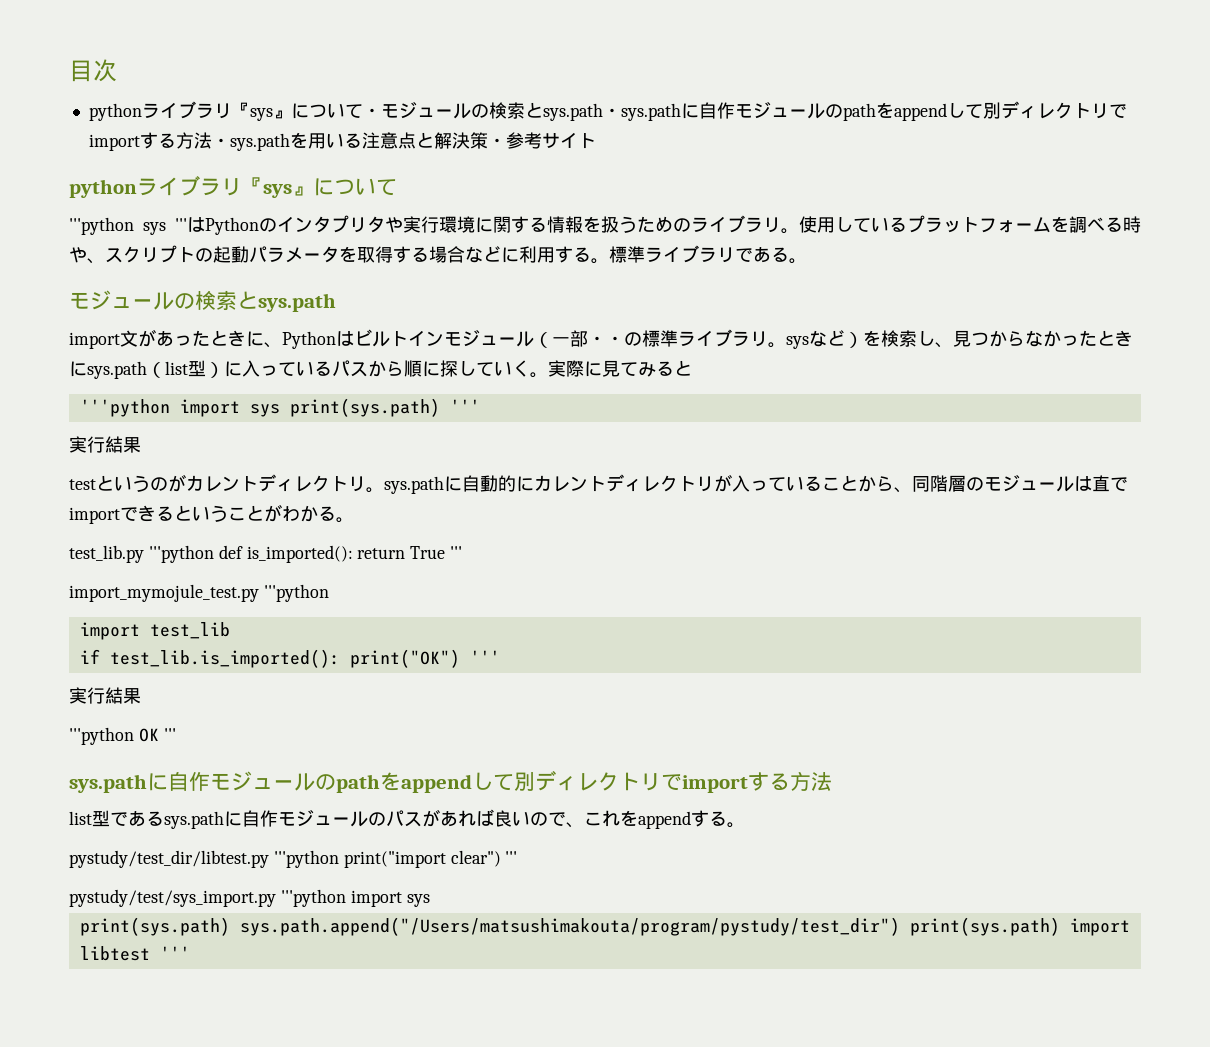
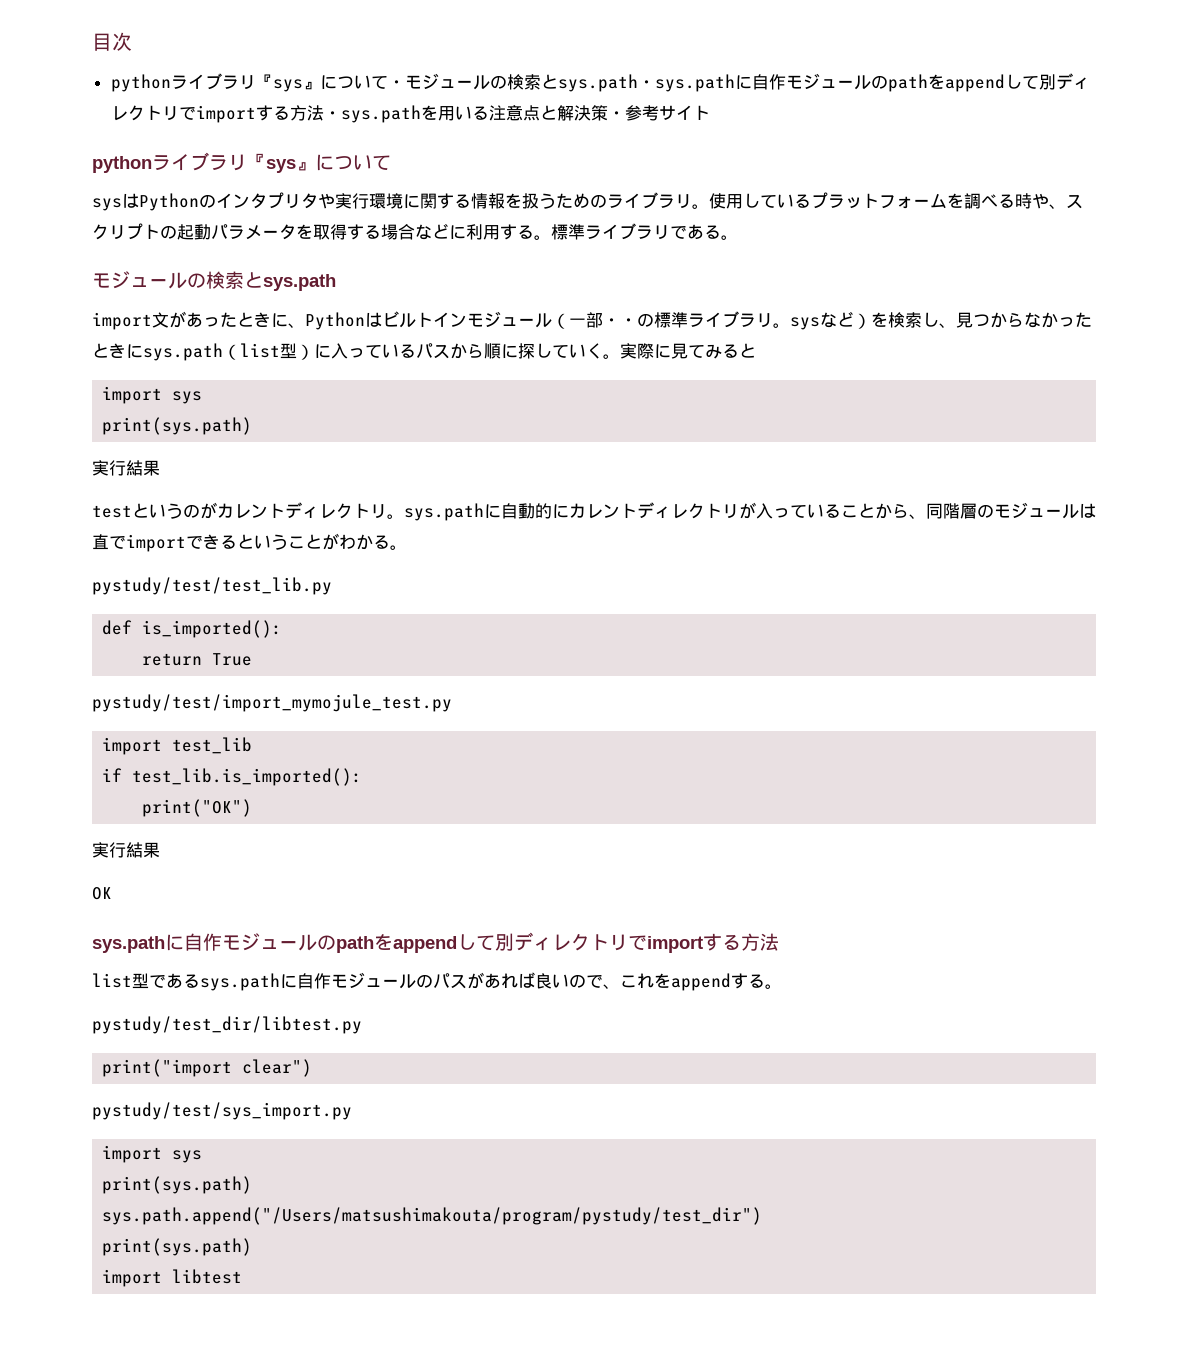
[69,217,187,235] '''python sys ''' -> [92,198,122,211] sys
[79,398,480,417] '''python import sys print(sys.path) ''' -> [102,386,203,404] [102,417,253,435] import sys // print(sys.path)
[69,545,214,563] test_lib.py '''python -> [92,577,332,595] pystudy/test/test_lib.py //
(353, 554) none -> (283, 629) //
[450,546,463,559] [69,584,329,602] ''' // import_mymojule_test.py '''python -> [92,694,452,712] // pystudy/test/import_mymojule_test.py
(340, 658) none -> (363, 777) //
[469,650,500,664] [69,687,141,704] [69,727,134,745] ''' // 実行結果 // '''python -> [92,842,160,858] // 実行結果 //
[163,728,176,741] ''' -> (112, 893) none
[273,850,339,868] '''python -> (362, 1025) //
[505,851,518,864] ''' -> (313, 1068) none
[280,889,430,907] [79,917,230,936] '''python import sys // print(sys.path) -> [102,1145,203,1163] [102,1176,253,1194] // import sys // print(sys.path) //
[909,917,1060,936] print(sys.path) -> [102,1238,253,1256] // print(sys.path) //
[159,946,190,960] ''' -> (243, 1276) none

